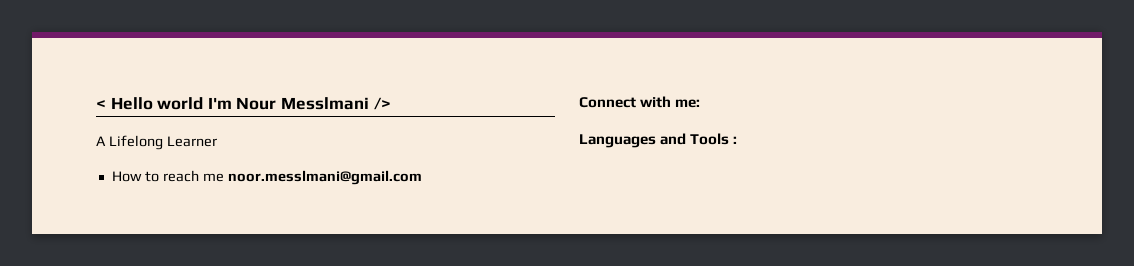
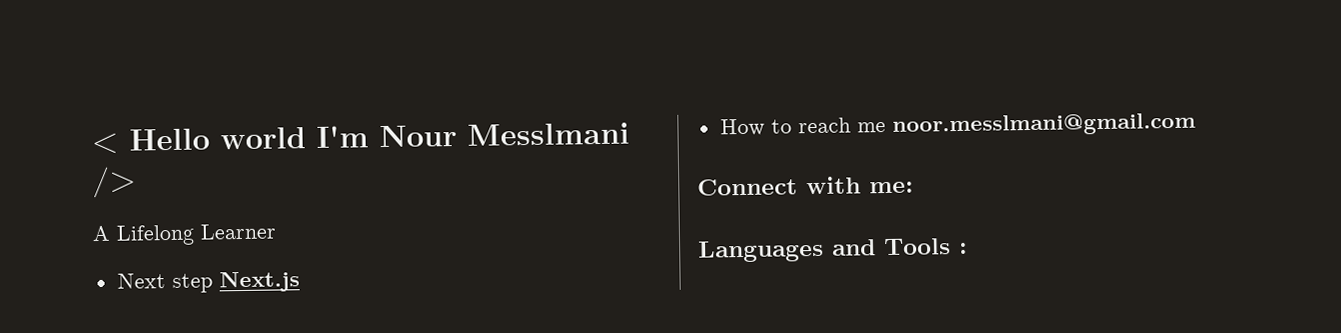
(217, 141) none -> [116,271,300,293] // Next step Next.js

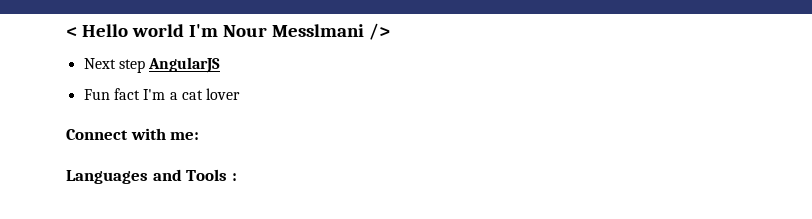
[92,223,276,246] // A Lifelong Learner -> (390, 31) none
[218,271,300,293] [719,112,1196,137] Next.js // How to reach me noor.messlmani@gmail.com -> [148,57,221,73] [83,88,241,100] AngularJS // Fun fact I'm a cat lover

